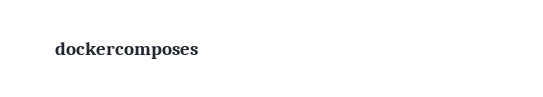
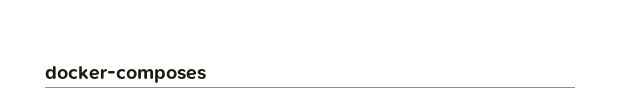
[55,42,198,59] dockercomposes -> [45,66,206,83] docker-composes

